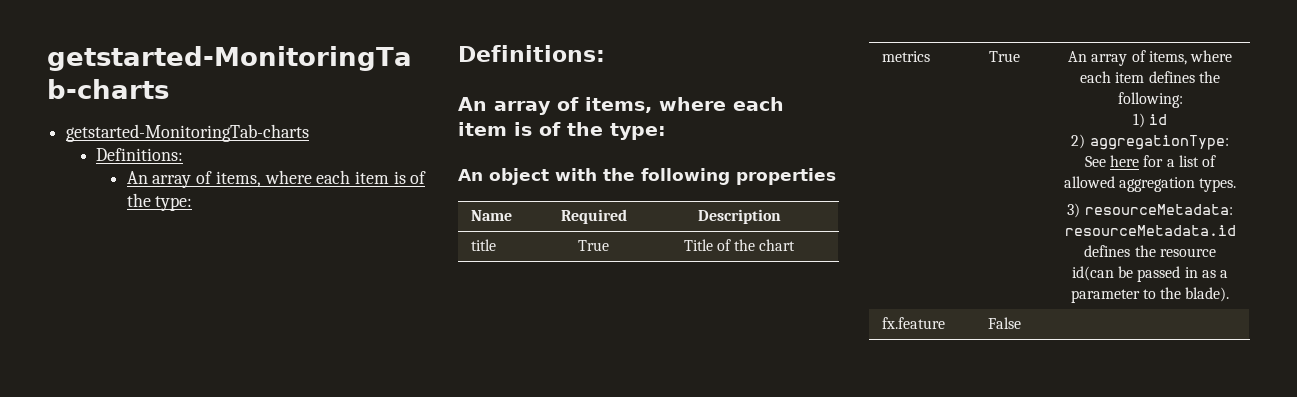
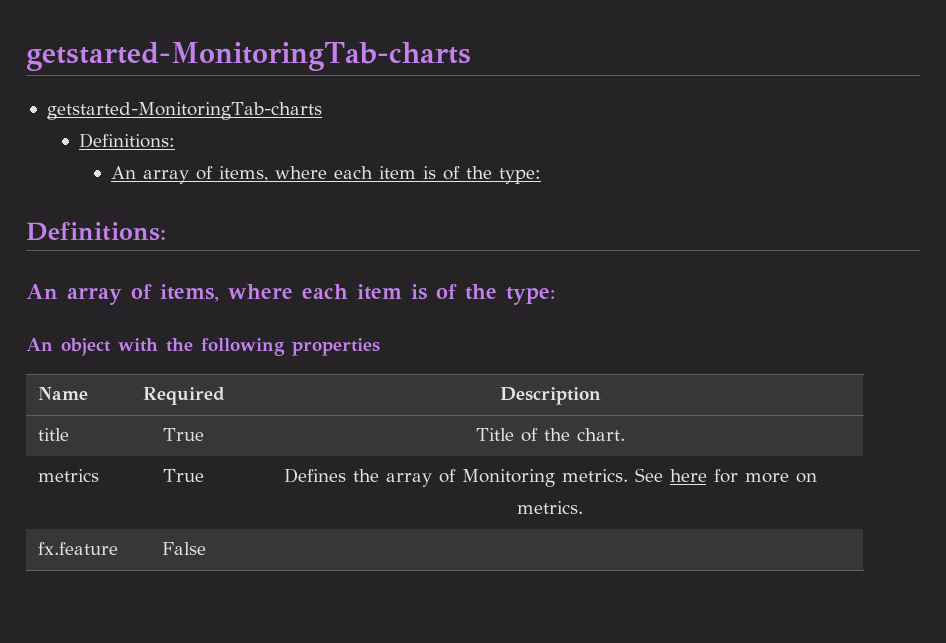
[759,239,796,251] chart -> [576,428,625,441] chart.
[1067,50,1233,66] [1080,71,1220,83] [1117,92,1183,108] [1132,113,1168,128] [1071,134,1229,150] [1084,155,1217,167] [1063,176,1237,192] [1067,203,1233,218] [1064,225,1236,236] [1084,245,1216,257] [1071,266,1229,282] [1070,287,1230,303] An array of items, where each item defines the following: // 1) id // 2) aggregationType: See here for a list of allowed aggregation types. // 3) resourceMetadata: resourceMetadata.id defines the resource id(can be passed in as a parameter to the blade). -> [283,468,817,487] [517,501,583,514] Defines the array of Monitoring metrics. See here for more on metrics.

